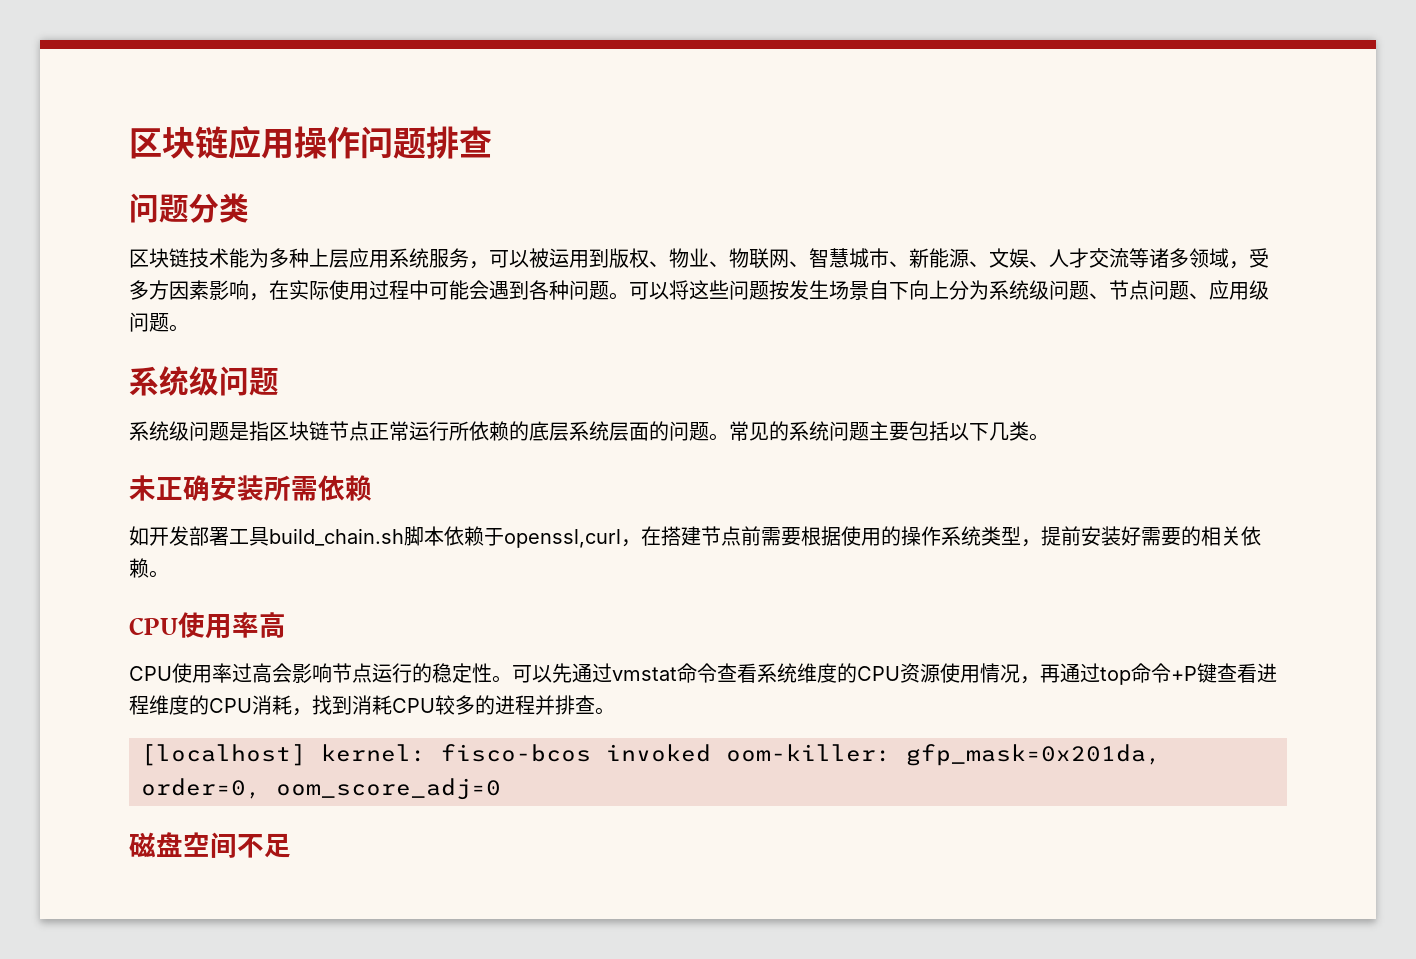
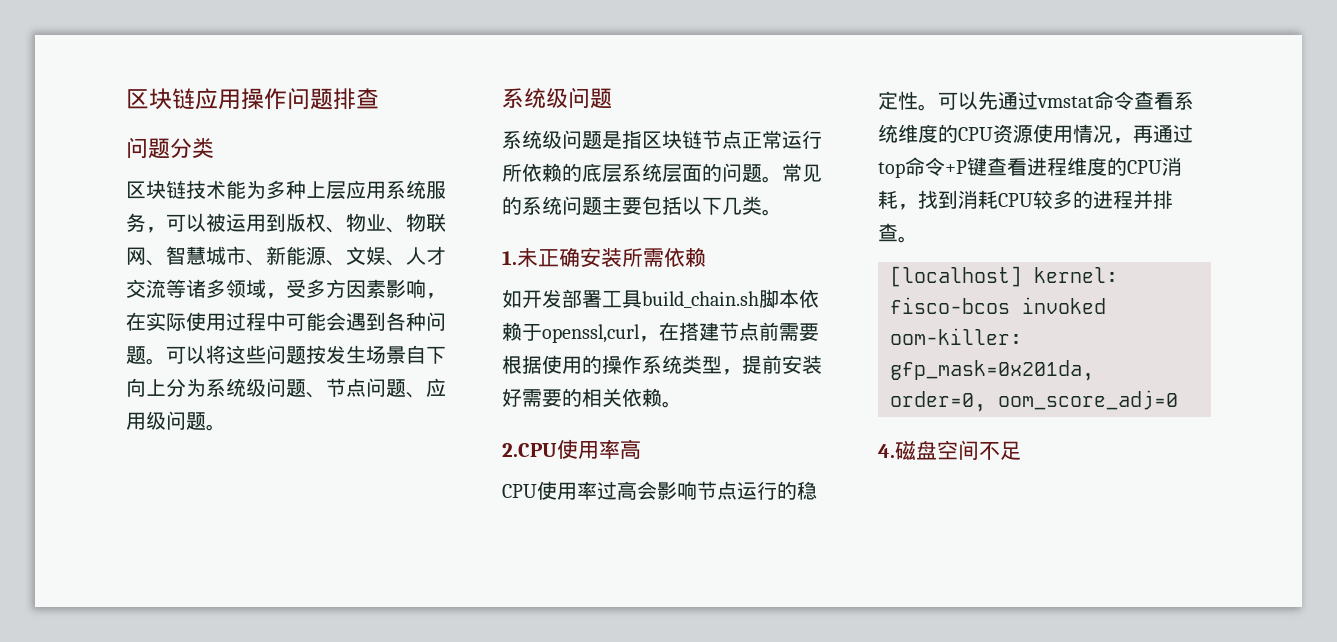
(1049, 437) none -> [502,251,517,265] 1.
[129,617,178,635] CPU -> [502,443,557,457] 2.CPU
(501, 789) none -> [878,444,895,458] 4.

